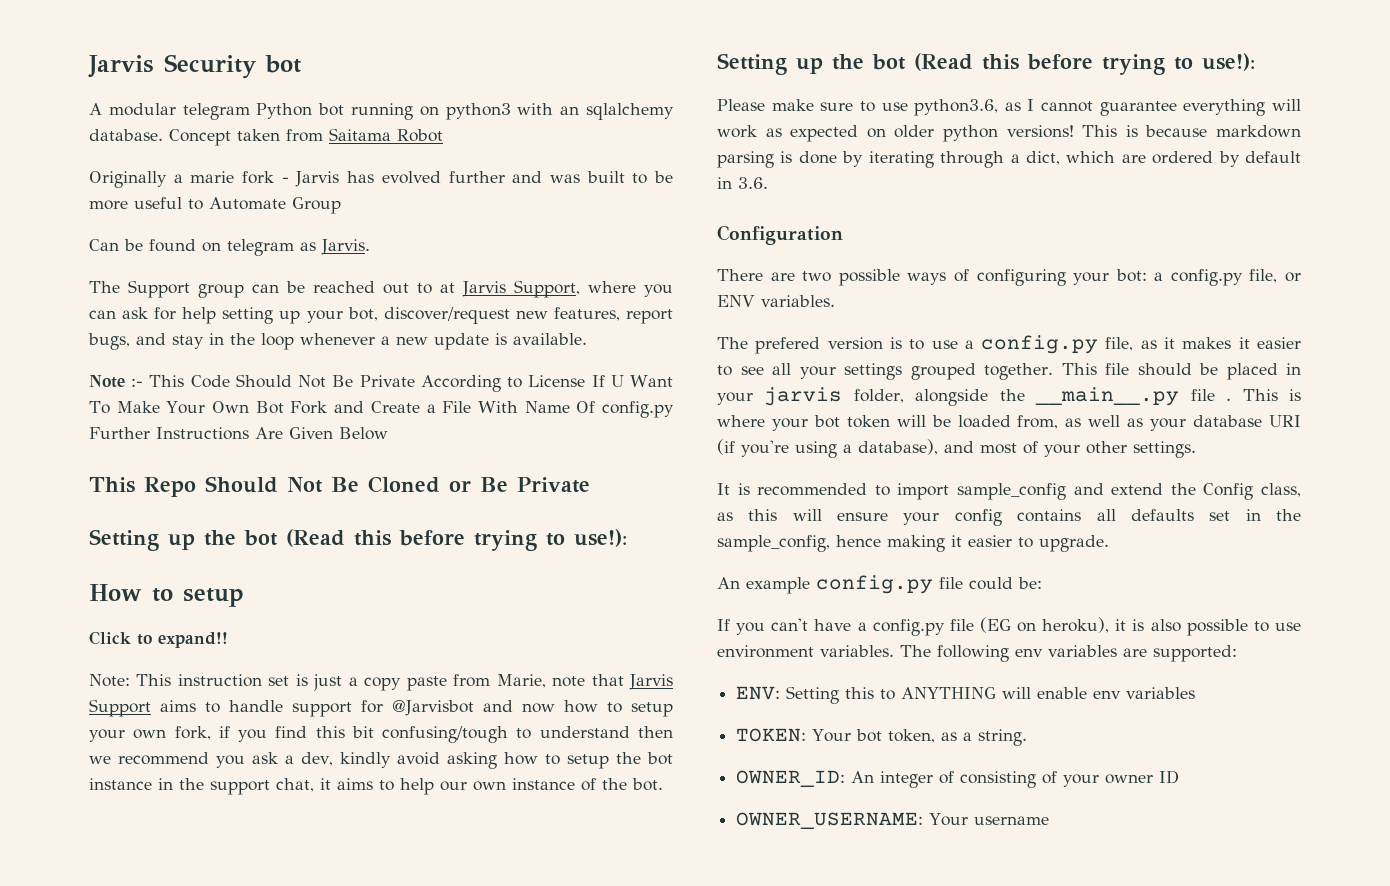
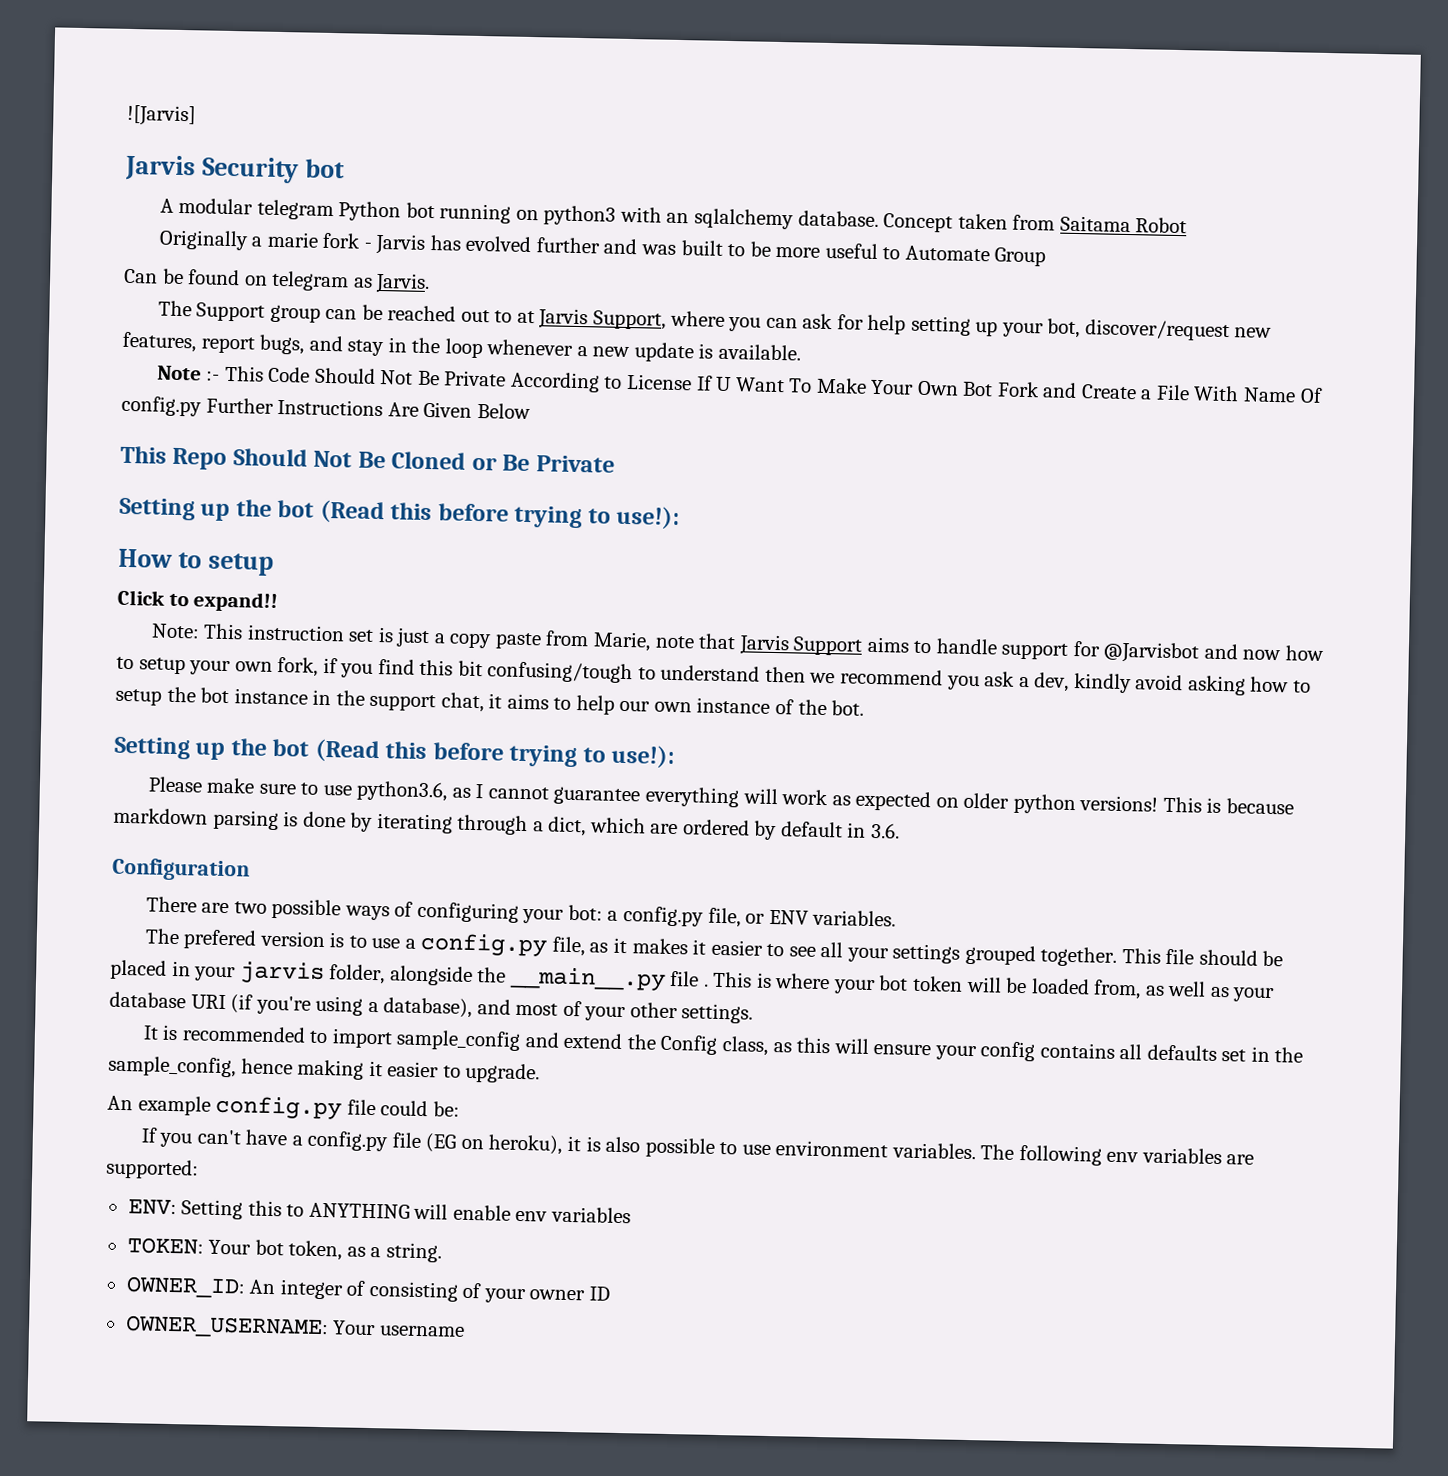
(88, 66) none -> [127,104,196,127] ![Jarvis] //

